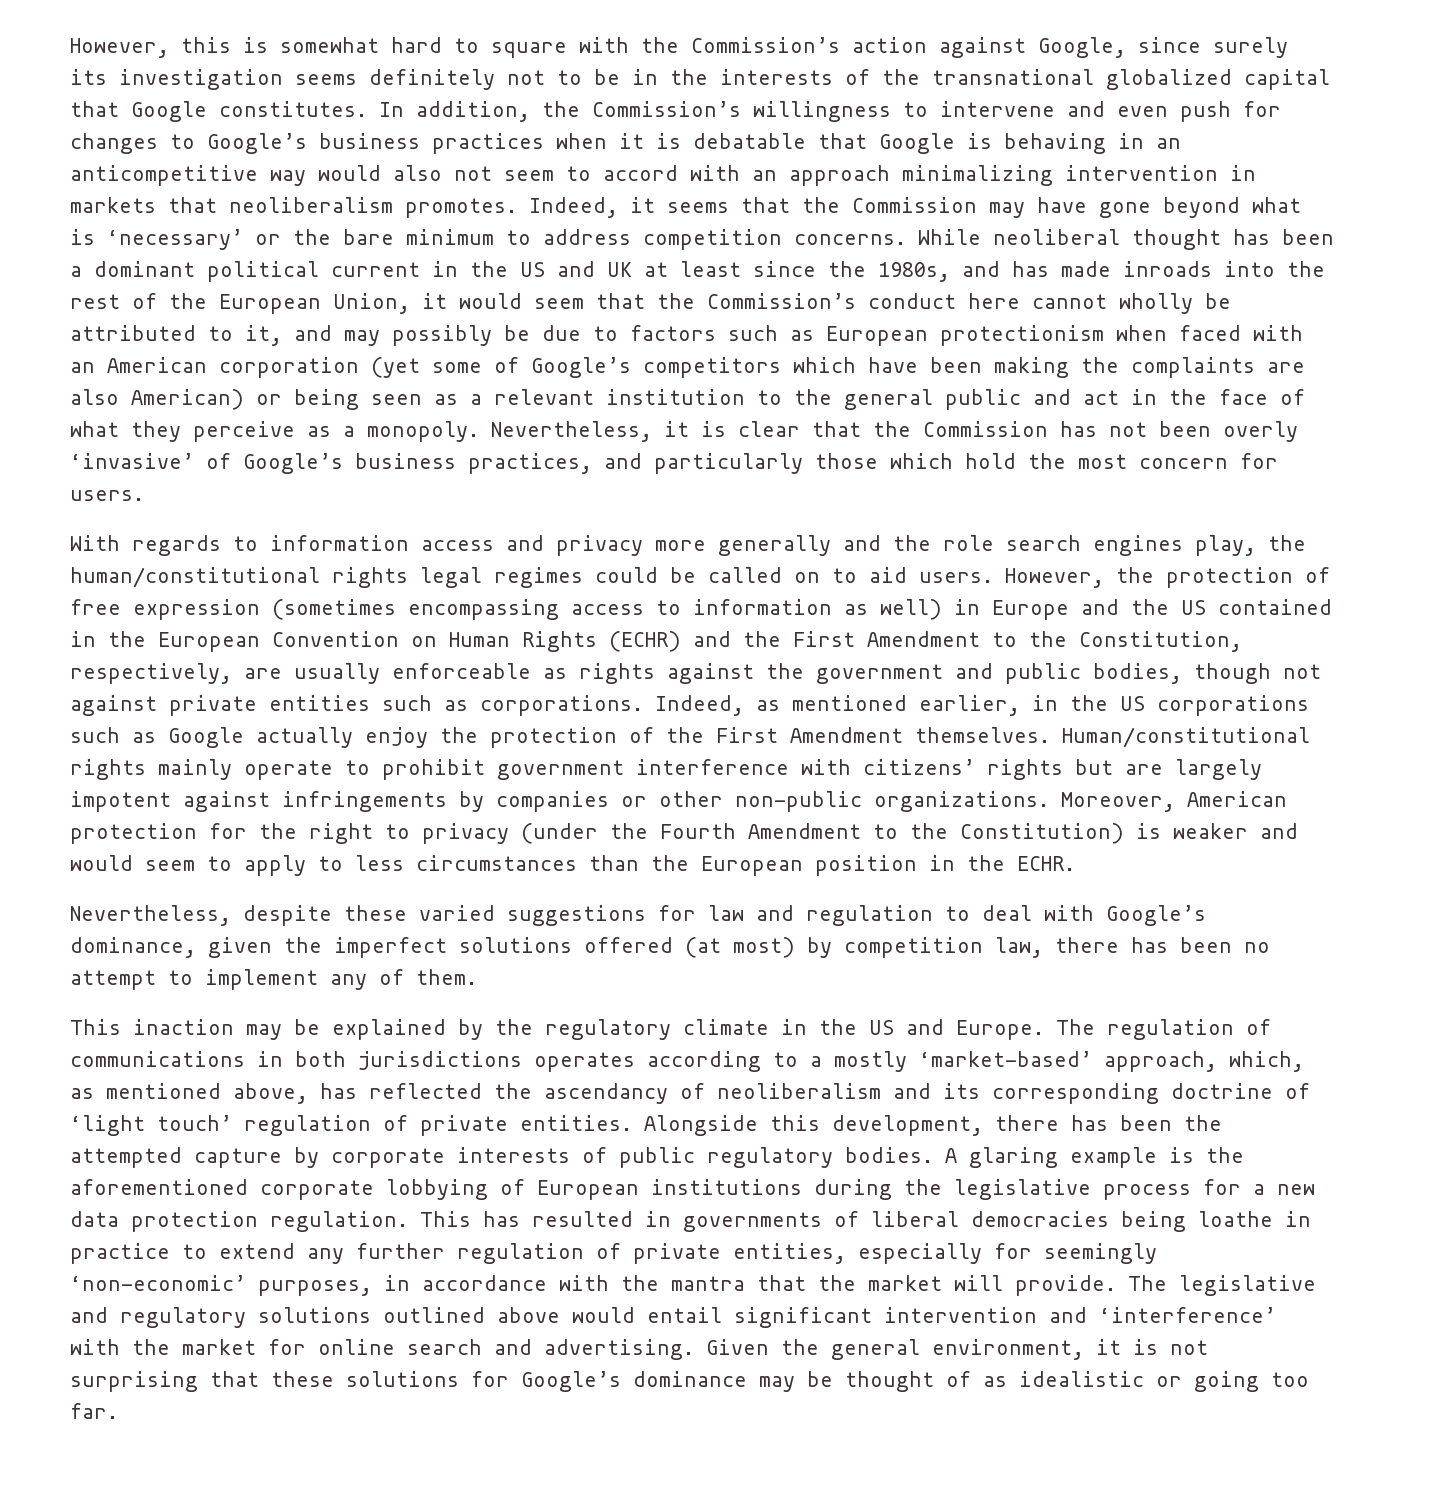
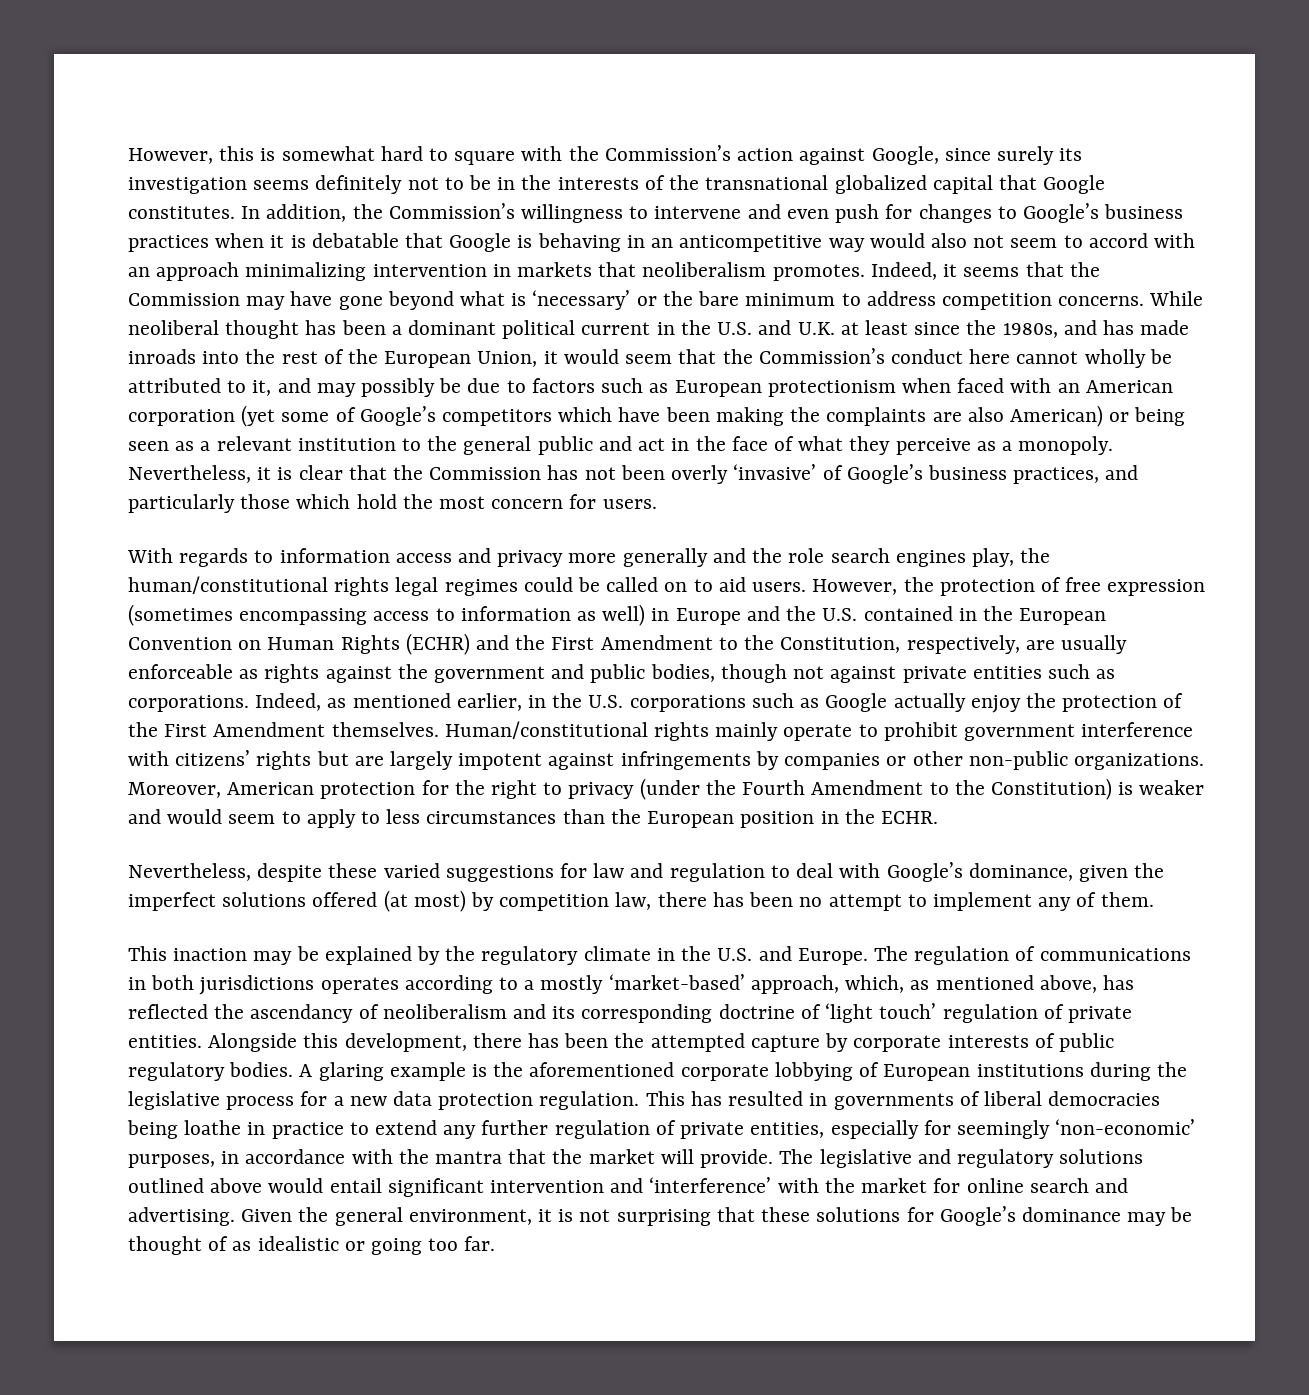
[520,261,632,277] US and UK -> [717,320,835,335] U.S. and U.K.
[1181,600,1206,615] US -> [822,608,858,621] U.S.
[1120,696,1145,711] US -> [588,695,624,708] U.S.
[869,1020,894,1035] US -> [717,948,753,961] U.S.

